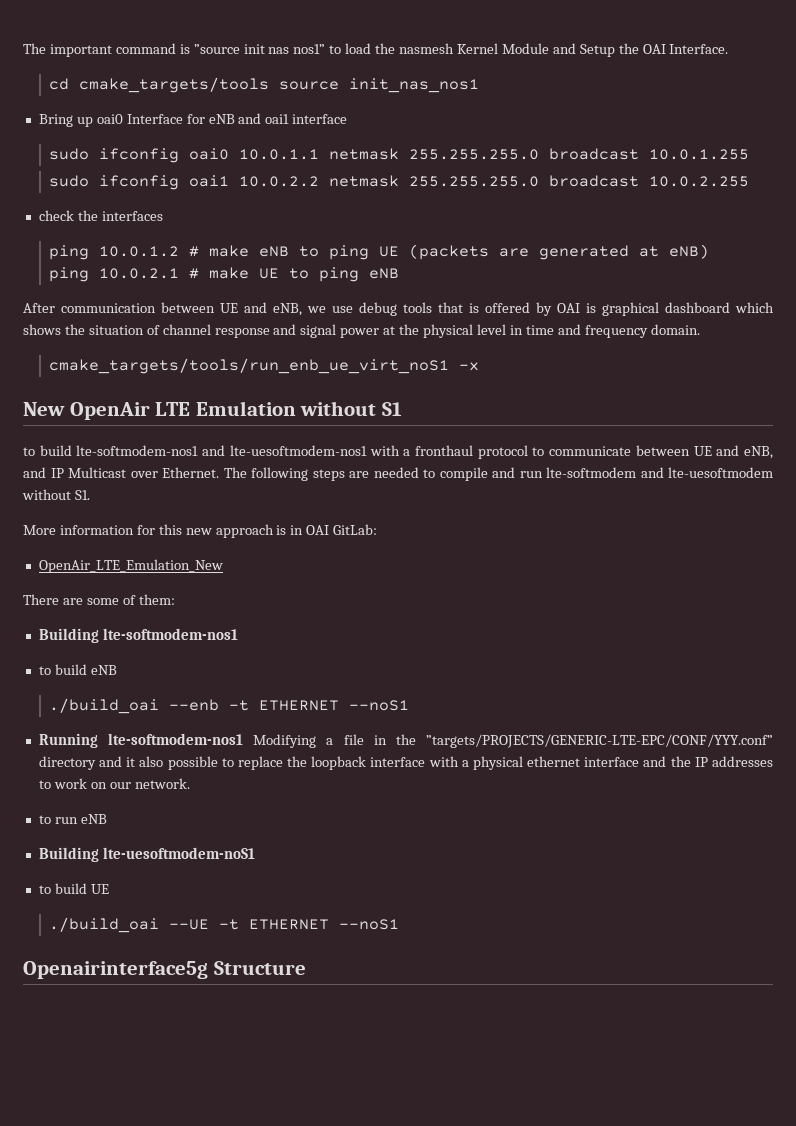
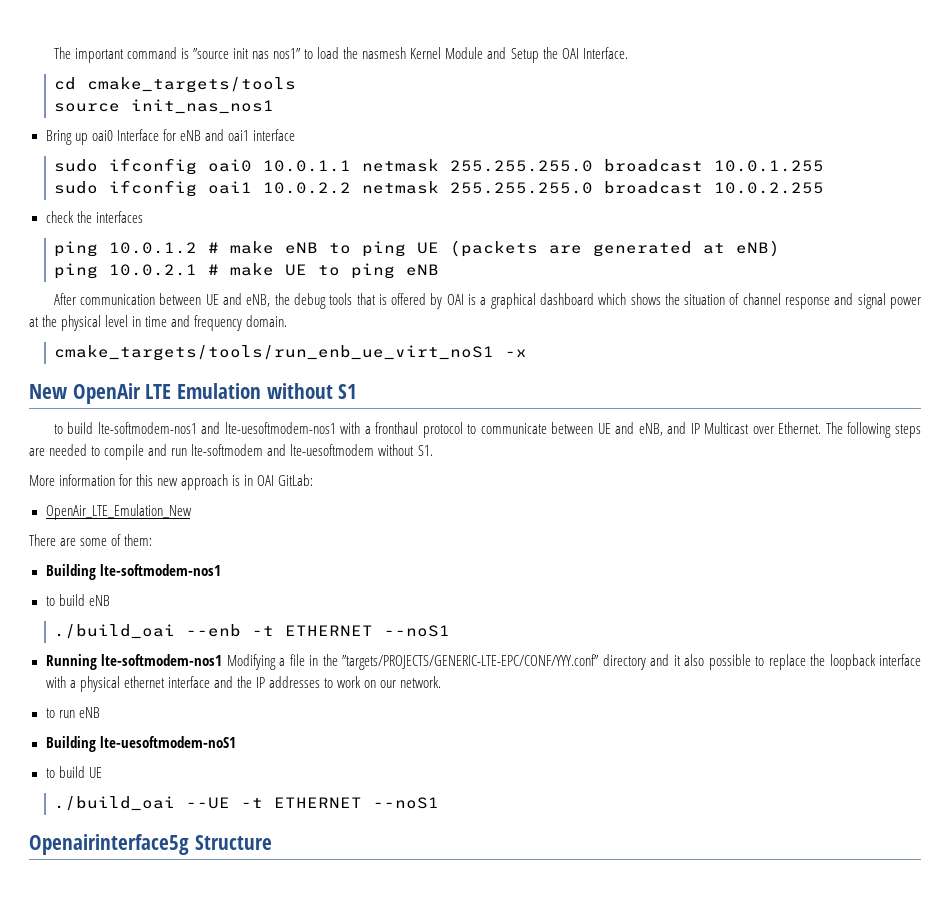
(270, 85) none -> (297, 85) //
[307,306,353,313] we use -> [274,293,290,305] the
(596, 308) none -> [480,297,487,305] a

